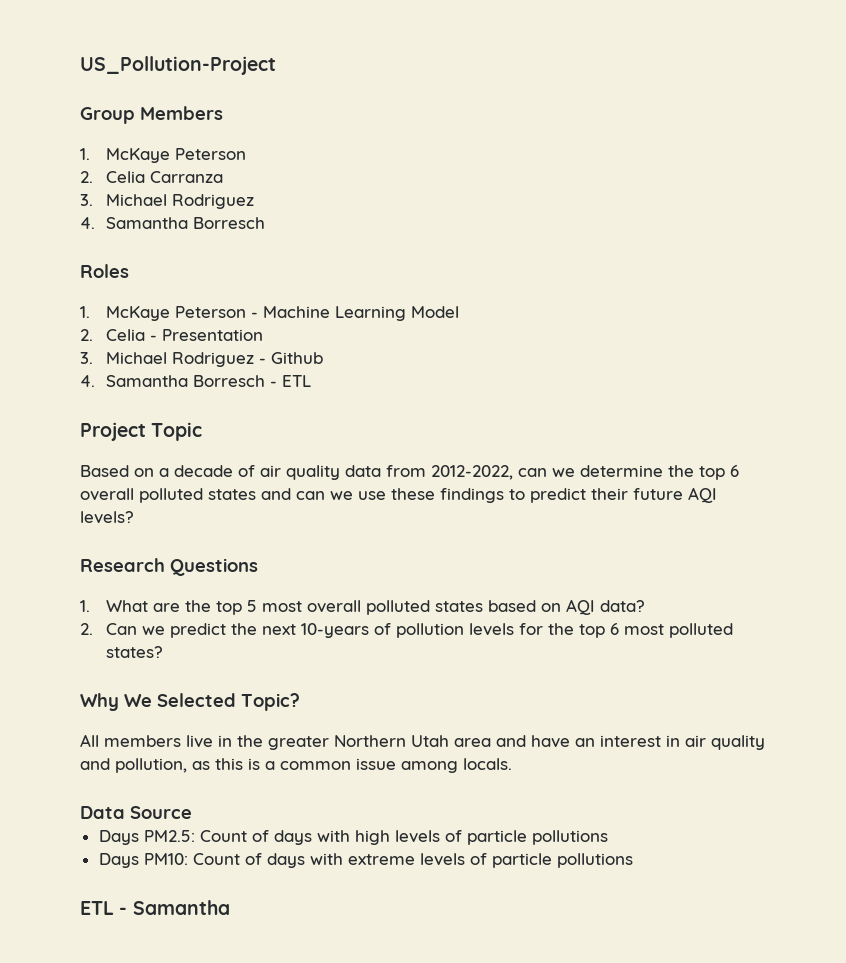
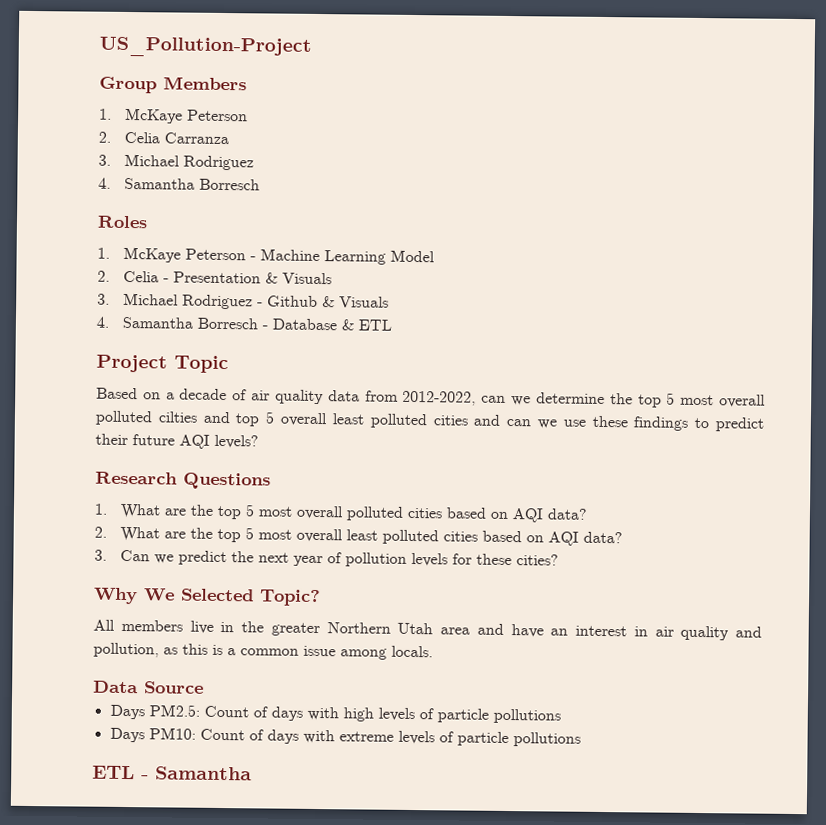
(263, 335) none -> [265,272,333,285] & Visuals
(323, 358) none -> [322,296,390,308] & Visuals
(277, 384) none -> [272,318,355,331] Database &
[730,465,739,477] [80,488,256,503] 6 overall polluted states -> [666,392,767,408] [95,410,468,429] 5 most overall polluted cilties and top 5 overall least polluted cities
[434,599,645,615] [80,623,93,635] states based on AQI data? // 2. -> [407,507,589,523] [94,526,624,546] [94,549,107,561] cities based on AQI data? // 2. What are the top 5 most overall least polluted cities based on AQI data? // 3.
[300,623,369,638] 10-years -> [293,555,324,567] year
[547,623,733,638] [105,646,163,658] the top 6 most polluted states? -> [476,553,560,566] these cities?

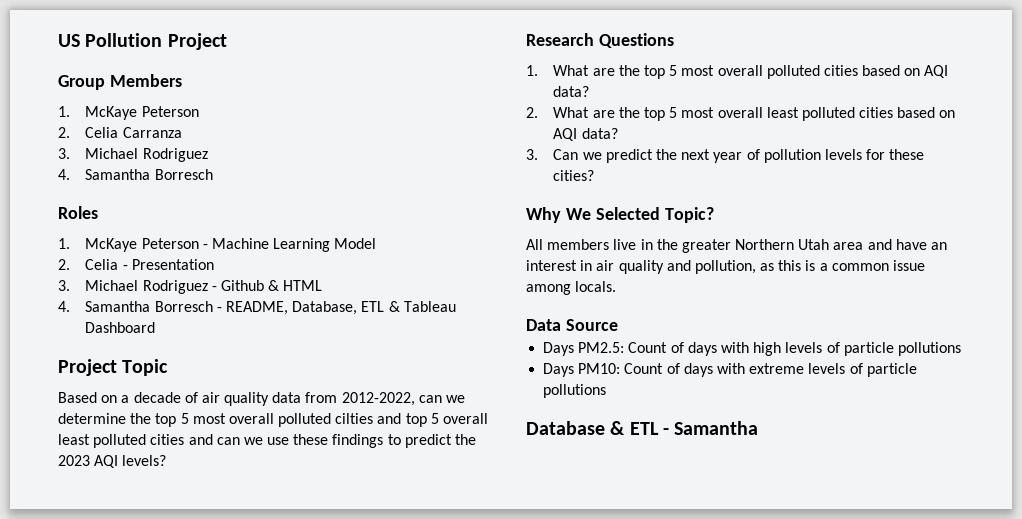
[99,36,312,58] US_Pollution-Project -> [58,33,227,50] US Pollution Project
[265,272,333,285] & Visuals -> (214, 264) none
[339,296,390,308] Visuals -> [283,280,323,291] HTML
[272,318,393,331] Database & ETL -> [226,301,456,315] [85,322,156,333] README, Database, ETL & Tableau Dashboard
[95,433,175,446] their future -> [455,434,477,445] [58,455,90,466] the 2023
(581, 739) none -> [526,421,626,435] Database &

